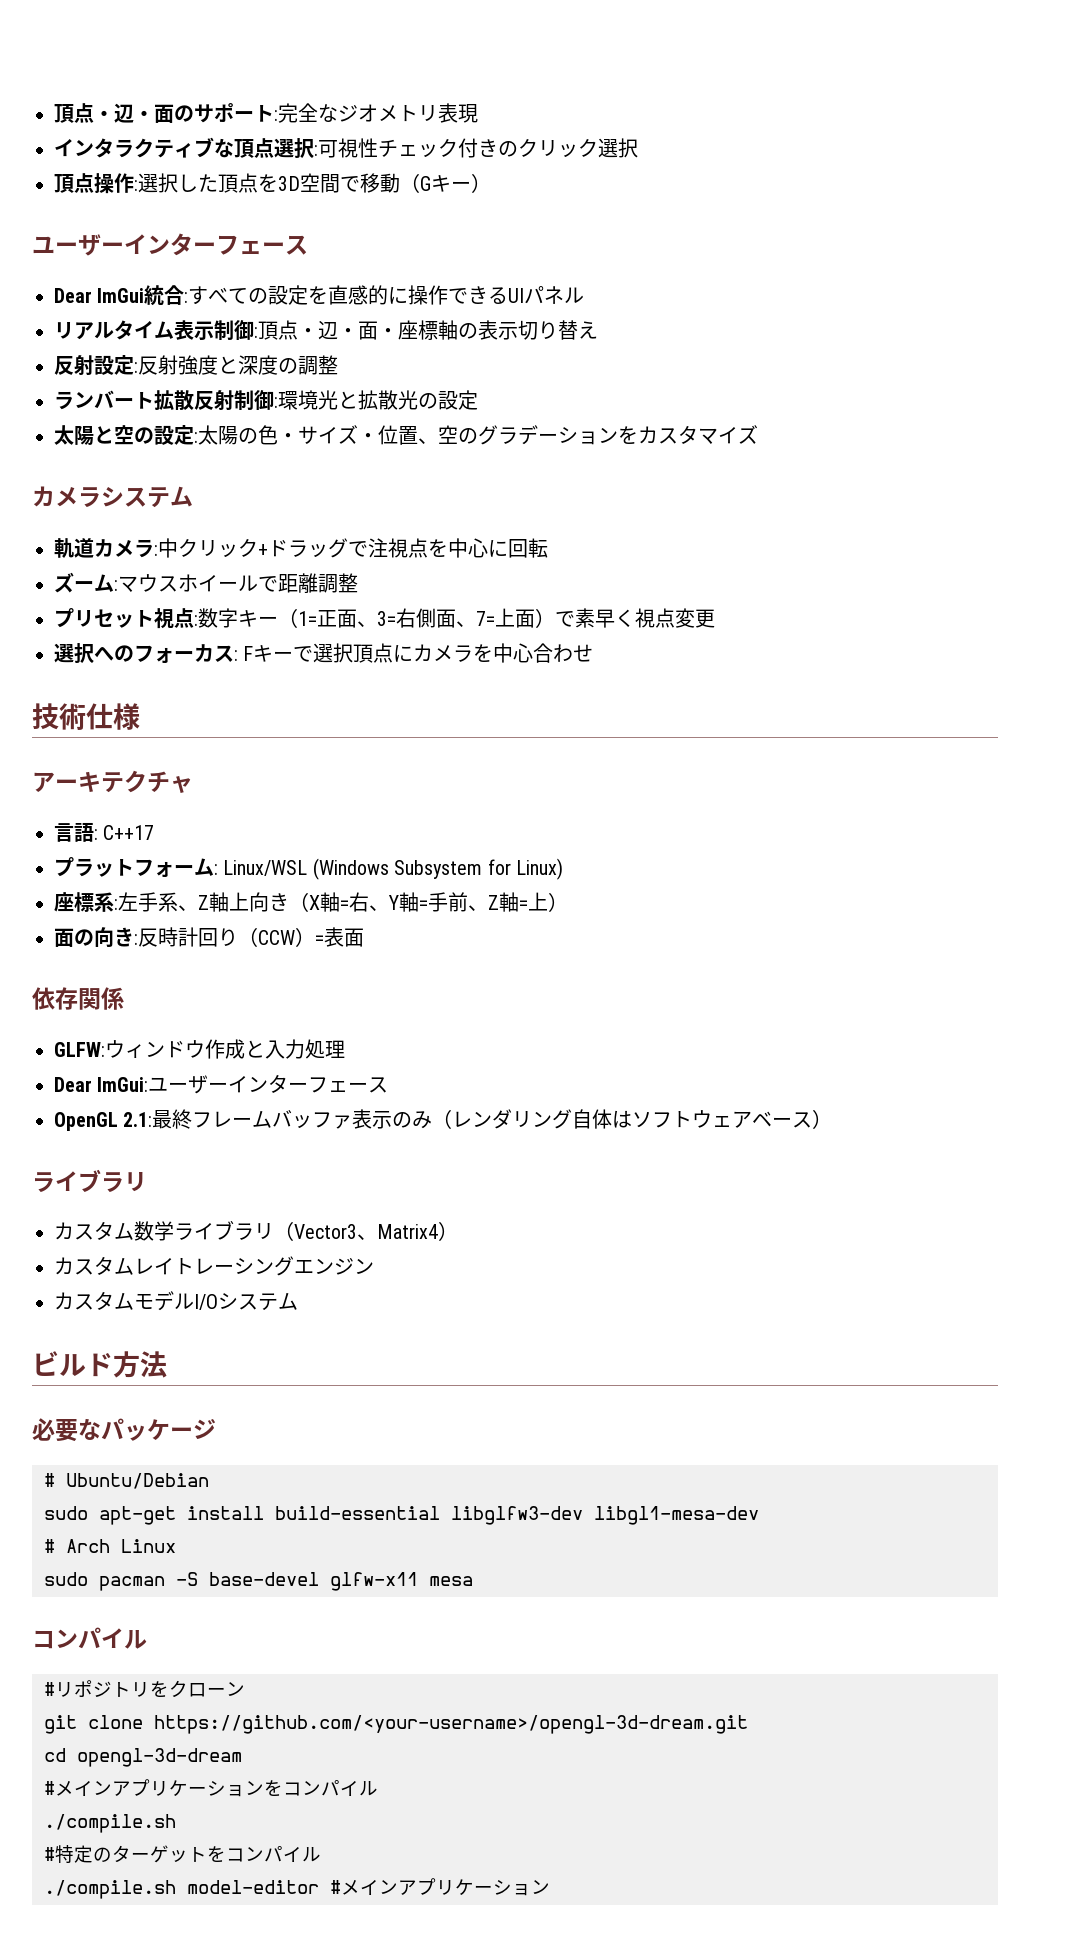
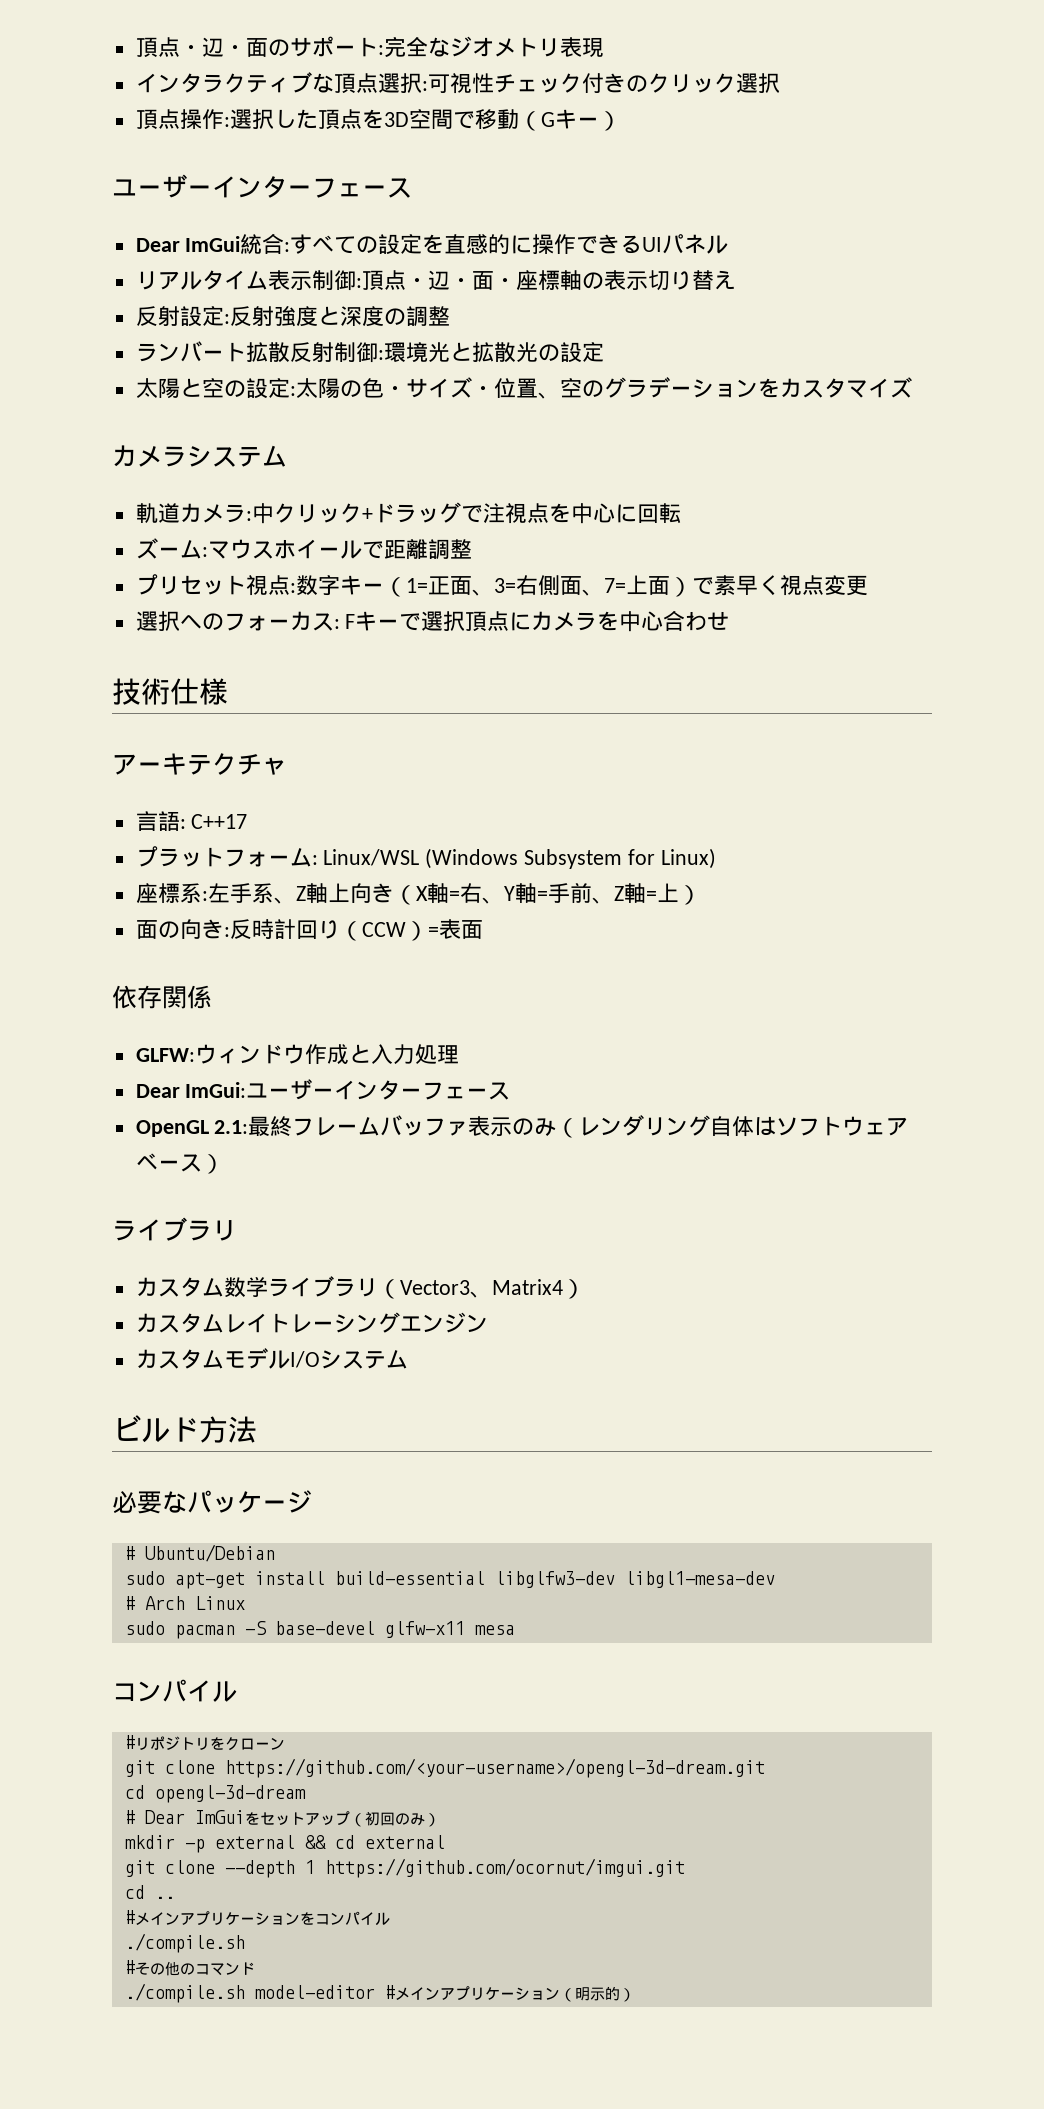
(242, 1757) none -> [124,1810,440,1827] [124,1835,445,1853] [124,1858,685,1878] [124,1885,175,1899] // # Dear ImGuiをセットアップ（初回のみ） // mkdir -p external && cd external // git clone --depth 1 https://github.com/ocornut/imgui.git // cd ..
[55,1845,321,1863] 特定のターゲットをコンパイル -> [134,1961,255,1976] その他のコマンド
(550, 1887) none -> [559,1986,635,2002] （明示的）

